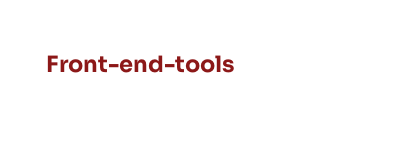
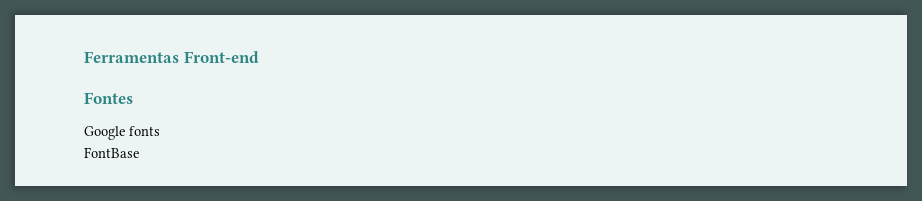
[46,55,235,73] Front-end-tools -> [84,51,259,63] [84,92,133,104] [84,126,160,140] [84,147,139,158] Ferramentas Front-end // Fontes // Google fonts // FontBase

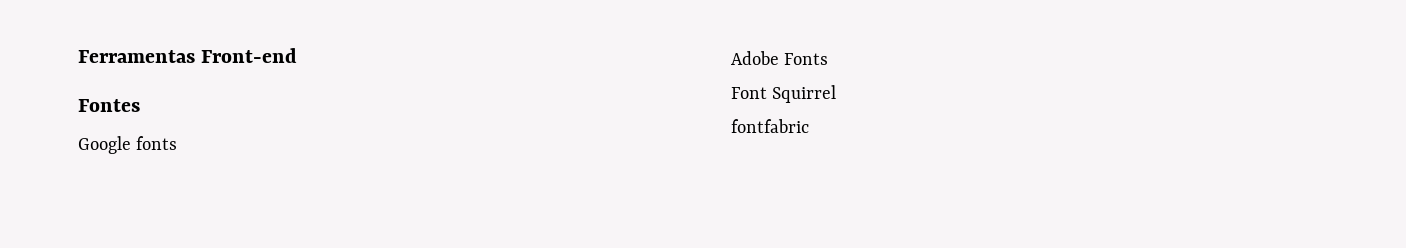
[84,147,139,158] FontBase -> [731,51,829,65] [731,85,837,103] [731,119,809,133] Adobe Fonts // Font Squirrel // fontfabric

